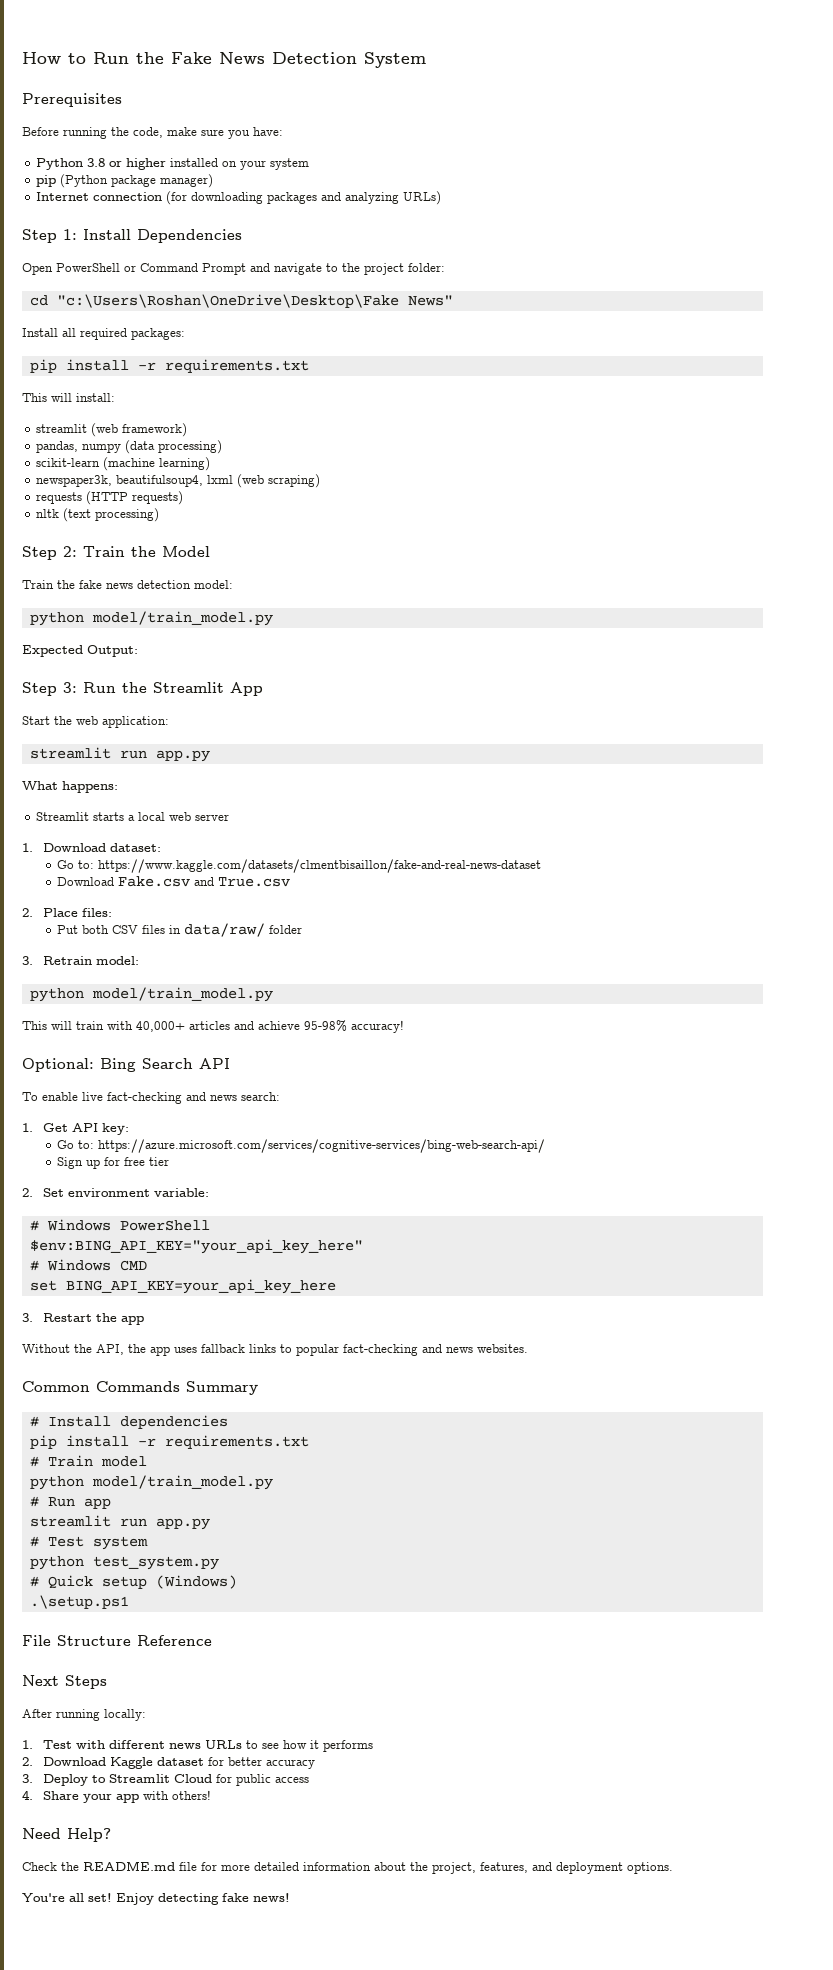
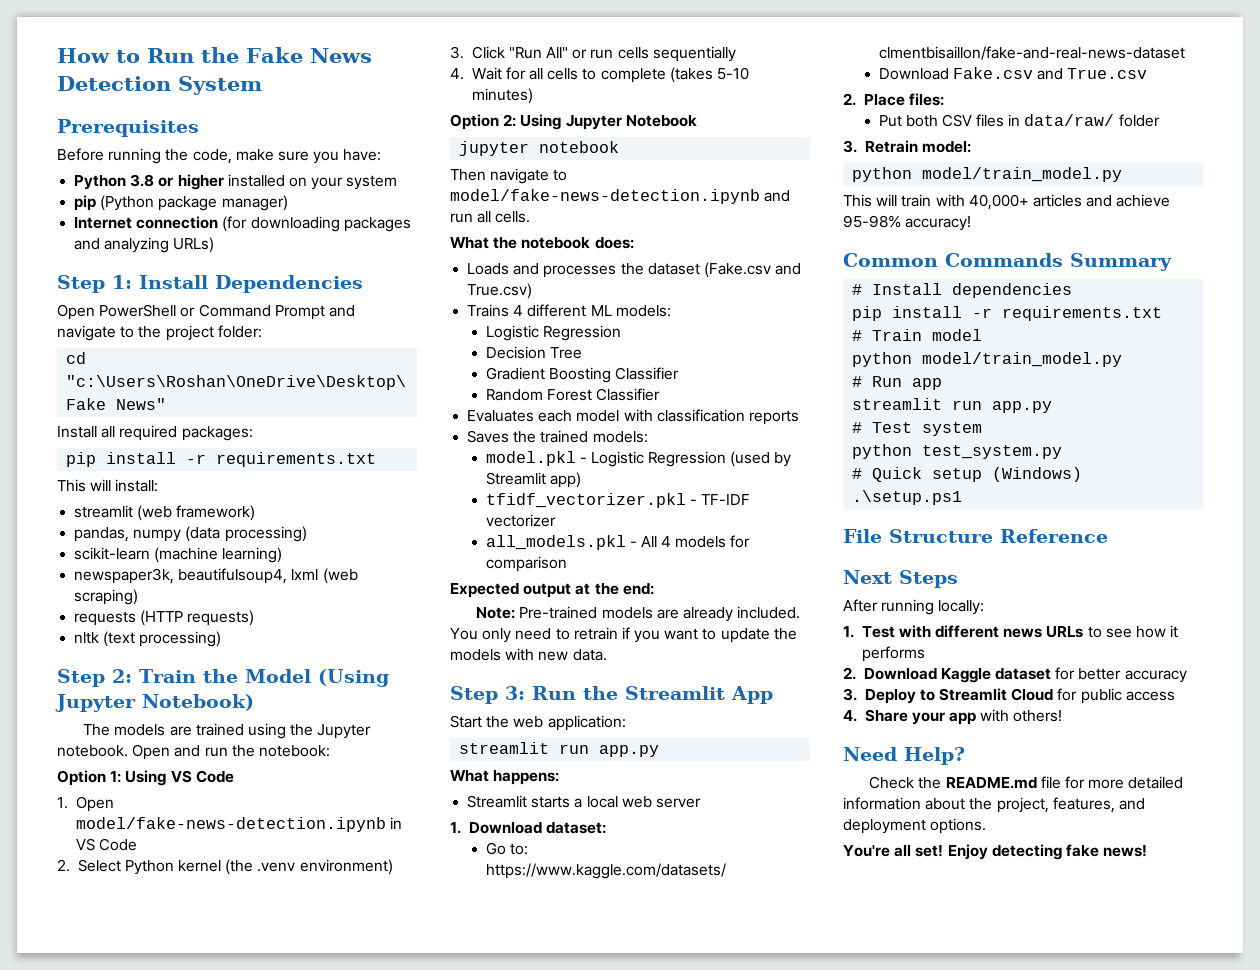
[22,580,233,589] [29,611,273,626] [22,645,138,657] // Train the fake news detection model: // python model/train_model.py // Expected Output: -> [317,669,389,687] [55,694,254,712] [83,723,372,739] [57,744,330,760] [57,770,234,786] [57,796,114,812] [75,817,402,832] [75,838,137,851] [57,859,393,875] [450,46,736,62] [450,67,750,83] [471,88,533,104] [450,114,697,130] [459,141,620,156] [450,168,568,184] [450,189,791,204] [450,211,531,223] [450,237,634,249] [467,262,802,278] [467,283,533,299] [467,304,671,317] [485,325,621,341] [485,346,582,359] [485,367,679,383] [485,388,660,401] [467,409,799,425] [467,430,648,443] [485,451,792,467] [485,472,581,488] [485,493,750,508] [485,514,556,527] [485,535,751,550] [485,556,567,572] [450,583,654,598] [476,606,801,622] [450,627,797,643] [450,648,607,661] (Using Jupyter Notebook) // The models are trained using the Jupyter notebook. Open and run the notebook: // Option 1: Using VS Code // 1. Open model/fake-news-detection.ipynb in VS Code // 2. Select Python kernel (the .venv environment) // 3. Click "Run All" or run cells sequentially // 4. Wait for all cells to complete (takes 5-10 minutes) // Option 2: Using Jupyter Notebook // jupyter notebook // Then navigate to model/fake-news-detection.ipynb and run all cells. // What the notebook does: // Loads and processes the dataset (Fake.csv and True.csv) // Trains 4 different ML models: // Logistic Regression // Decision Tree // Gradient Boosting Classifier // Random Forest Classifier // Evaluates each model with classification reports // Saves the trained models: // model.pkl - Logistic Regression (used by Streamlit app) // tfidf_vectorizer.pkl - TF-IDF vectorizer // all_models.pkl - All 4 models for comparison // Expected output at the end: // Note: Pre-trained models are already included. You only need to retrain if you want to update the models with new data.
[22,1058,230,1072] [22,1092,280,1104] [22,1123,130,1135] [57,1139,546,1153] [57,1157,170,1169] [22,1188,210,1197] [29,1219,210,1231] [29,1239,363,1254] [29,1259,147,1271] [29,1279,336,1294] [22,1313,145,1325] [22,1344,528,1356] // Optional: Bing Search API // To enable live fact-checking and news search: // 1. Get API key: // Go to: https://azure.microsoft.com/services/cognitive-services/bing-web-search-api/ // Sign up for free tier // 2. Set environment variable: // # Windows PowerShell // $env:BING_API_KEY="your_api_key_here" // # Windows CMD // set BING_API_KEY=your_api_key_here // 3. Restart the app // Without the API, the app uses fallback links to popular fact-checking and news websites. -> (972, 223) none

